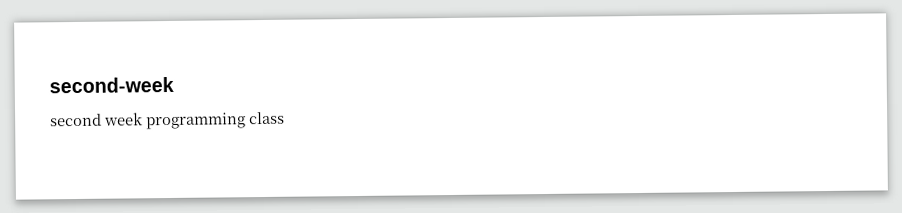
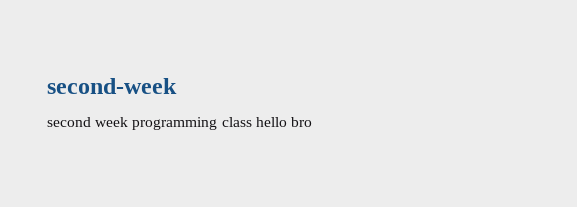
(285, 118) none -> [255,117,312,127] hello bro

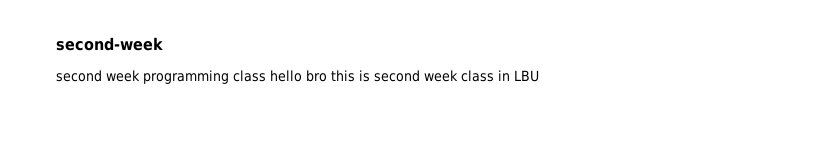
(312, 122) none -> [331,70,539,82] this is second week class in LBU

